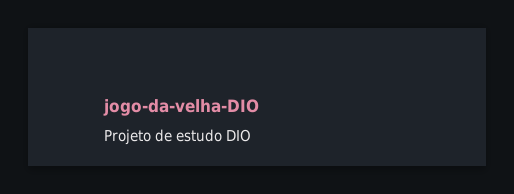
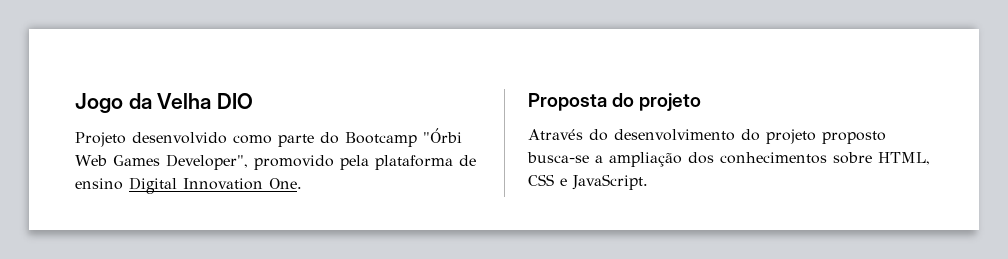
[103,99,259,116] [104,129,251,145] jogo-da-velha-DIO // Projeto de estudo DIO -> [75,93,254,113] [75,128,462,147] [75,154,476,170] [75,177,302,194] [528,93,702,111] [528,129,886,144] [527,152,930,167] [528,174,648,190] Jogo da Velha DIO // Projeto desenvolvido como parte do Bootcamp "Órbi Web Games Developer", promovido pela plataforma de ensino Digital Innovation One. // Proposta do projeto // Através do desenvolvimento do projeto proposto busca-se a ampliação dos conhecimentos sobre HTML, CSS e JavaScript.

